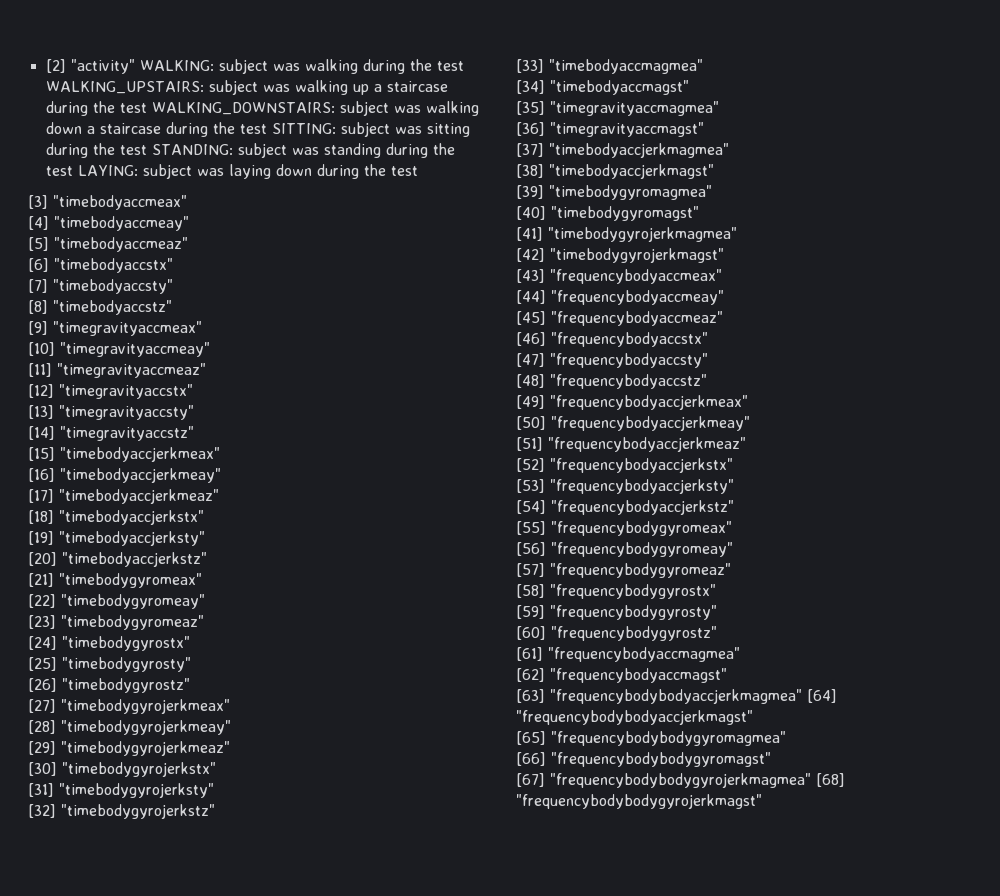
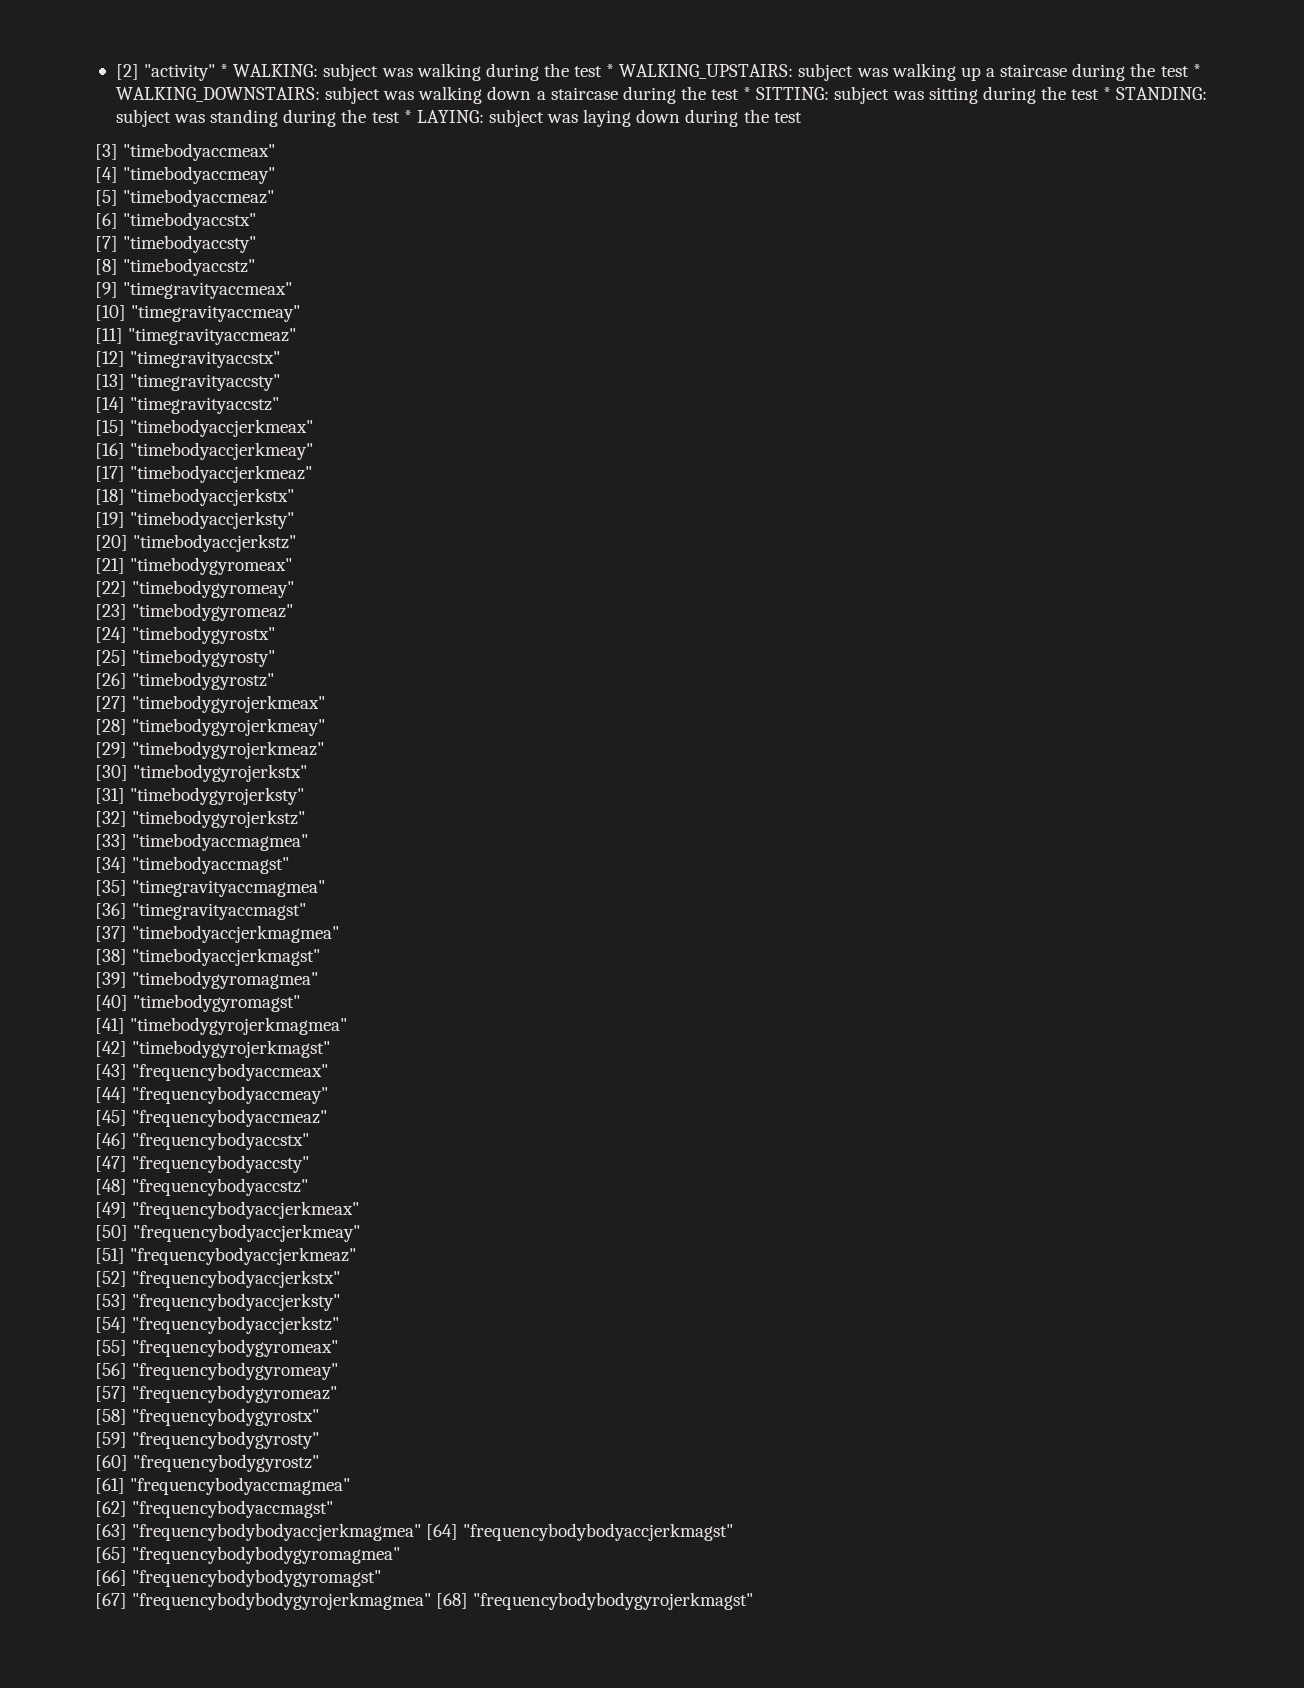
(135, 66) none -> [220,64,229,77] *
(464, 66) none -> [606,64,615,77] *
(147, 108) none -> [1192,64,1201,77] *
(267, 129) none -> [743,87,752,100] *
(147, 150) none -> [1103,87,1112,100] *
(73, 171) none -> [403,110,412,123] *

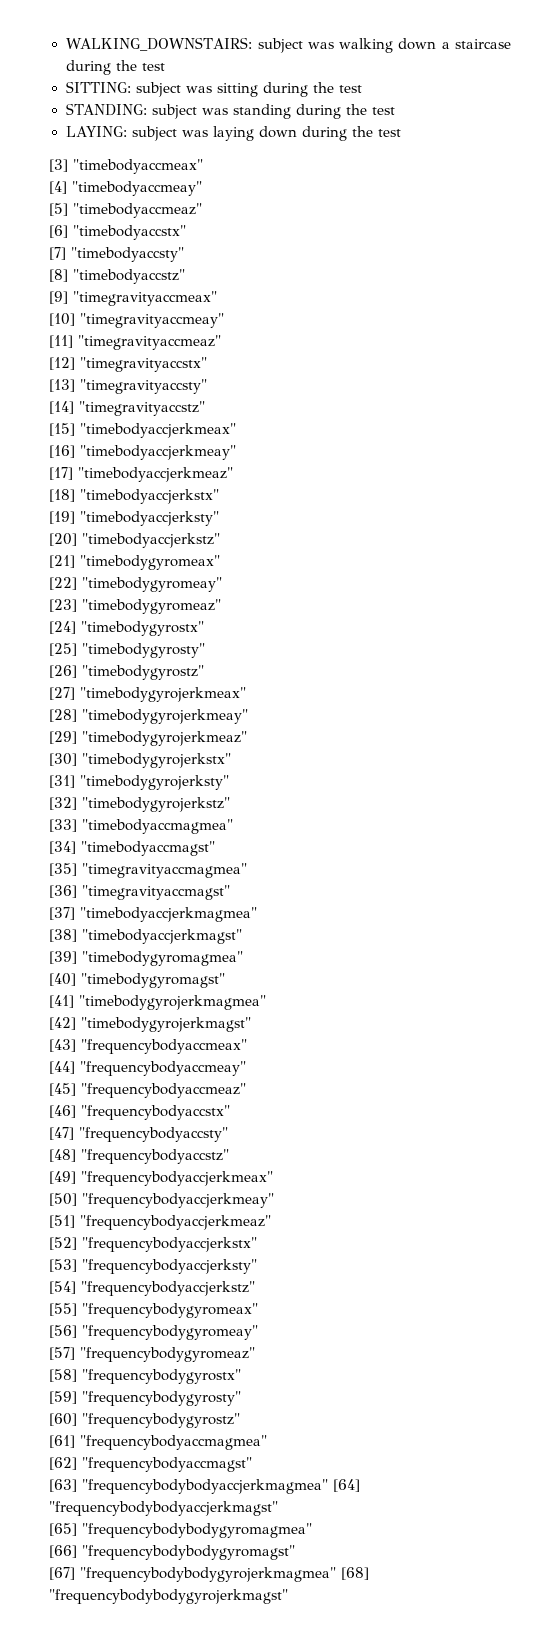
[115,63,1201,81] [2] "activity" * WALKING: subject was walking during the test * WALKING_UPSTAIRS: subject was walking up a staircase during the test * -> (65, 44) none
[743,87,752,100] * -> (165, 67) //
[1103,87,1112,100] * -> (362, 89) //
[403,110,412,123] * -> (396, 111) //

